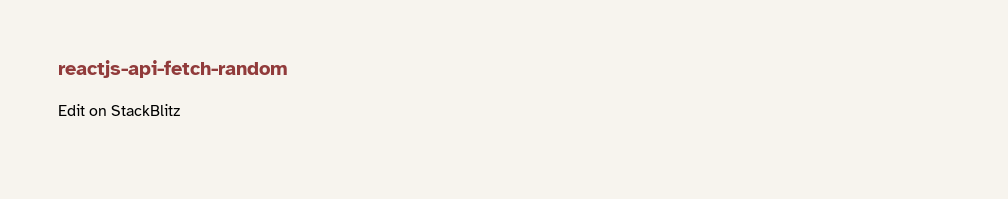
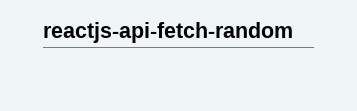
[58,104,181,116] // Edit on StackBlitz -> (293, 32) none

